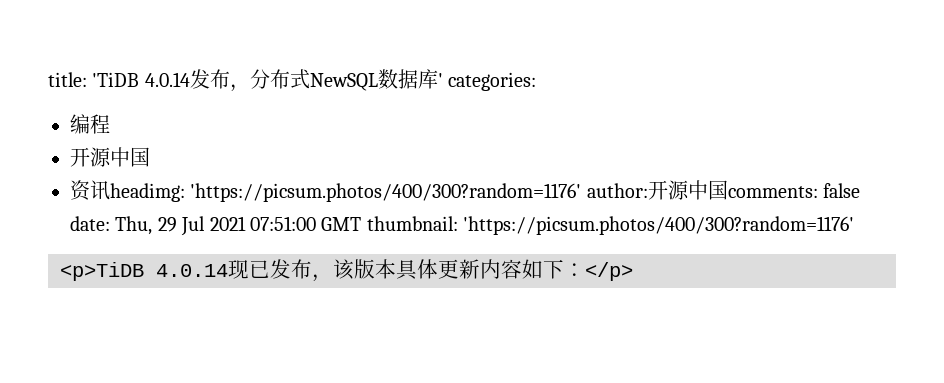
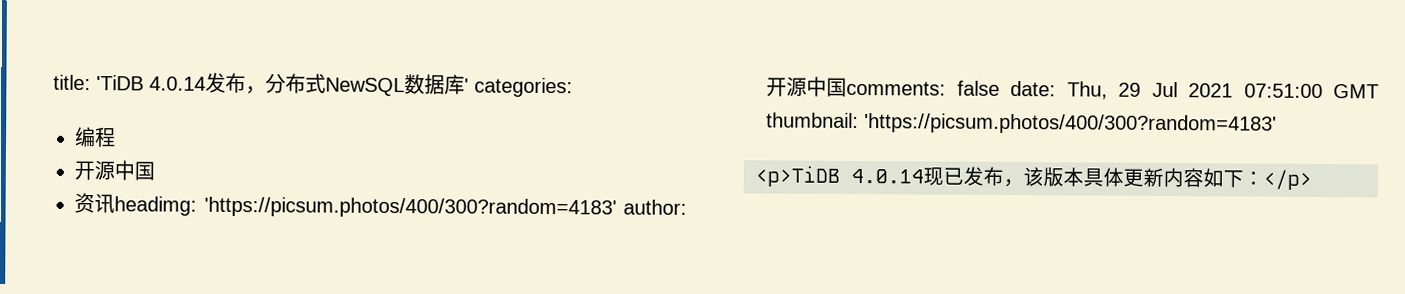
[190,183,582,202] 'https://picsum.photos/400/300?random=1176' -> [203,196,617,219] 'https://picsum.photos/400/300?random=4183'
[463,216,855,235] 'https://picsum.photos/400/300?random=1176' -> [864,113,1277,135] 'https://picsum.photos/400/300?random=4183'

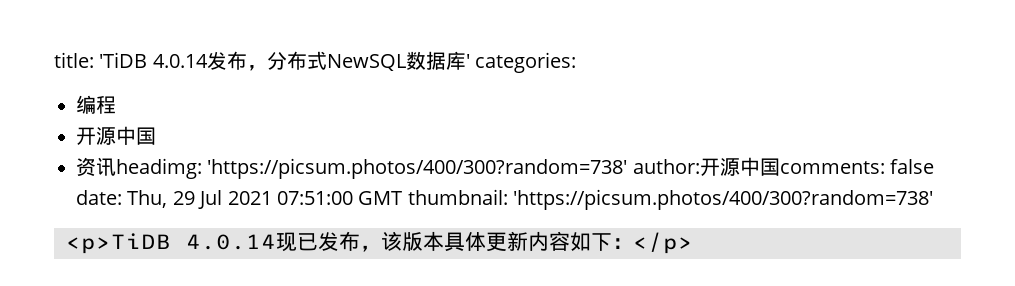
[203,196,617,219] 'https://picsum.photos/400/300?random=4183' -> [207,158,628,179] 'https://picsum.photos/400/300?random=738'
[864,113,1277,135] 'https://picsum.photos/400/300?random=4183' -> [513,189,934,210] 'https://picsum.photos/400/300?random=738'

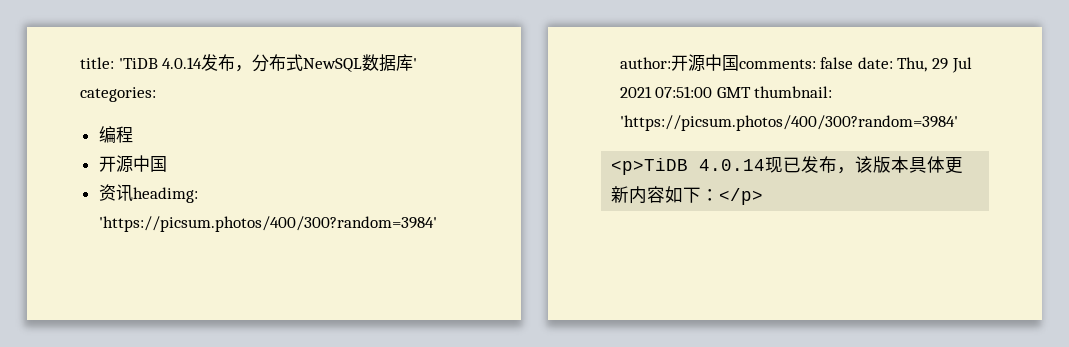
[207,158,628,179] 'https://picsum.photos/400/300?random=738' -> [98,216,437,232] 'https://picsum.photos/400/300?random=3984'
[513,189,934,210] 'https://picsum.photos/400/300?random=738' -> [619,115,958,131] 'https://picsum.photos/400/300?random=3984'

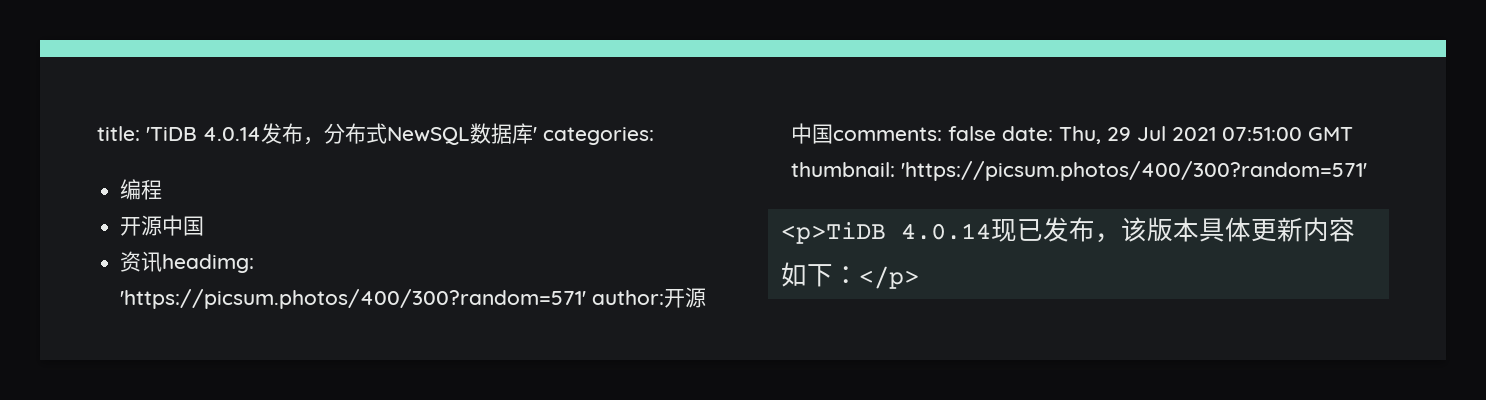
[98,216,437,232] 'https://picsum.photos/400/300?random=3984' -> [120,289,587,309] 'https://picsum.photos/400/300?random=571'
[619,115,958,131] 'https://picsum.photos/400/300?random=3984' -> [901,161,1368,181] 'https://picsum.photos/400/300?random=571'

